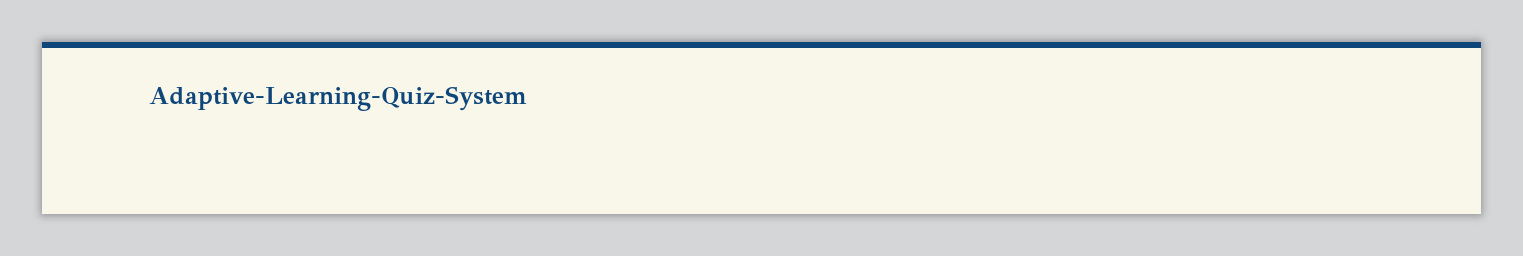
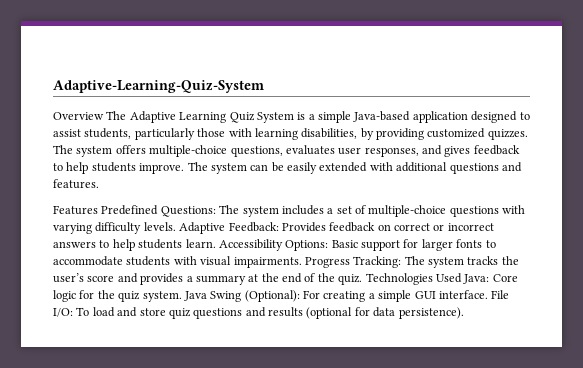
(527, 98) none -> [53,111,530,123] [53,128,528,140] [53,145,520,157] [53,162,522,174] [53,179,99,189] [53,205,526,217] [53,222,494,234] [53,239,496,251] [53,256,519,268] [53,273,518,285] [53,290,510,302] [53,307,464,319] // Overview The Adaptive Learning Quiz System is a simple Java-based application designed to assist students, particularly those with learning disabilities, by providing customized quizzes. The system offers multiple-choice questions, evaluates user responses, and gives feedback to help students improve. The system can be easily extended with additional questions and features. // Features Predefined Questions: The system includes a set of multiple-choice questions with varying difficulty levels. Adaptive Feedback: Provides feedback on correct or incorrect answers to help students learn. Accessibility Options: Basic support for larger fonts to accommodate students with visual impairments. Progress Tracking: The system tracks the user’s score and provides a summary at the end of the quiz. Technologies Used Java: Core logic for the quiz system. Java Swing (Optional): For creating a simple GUI interface. File I/O: To load and store quiz questions and results (optional for data persistence).

